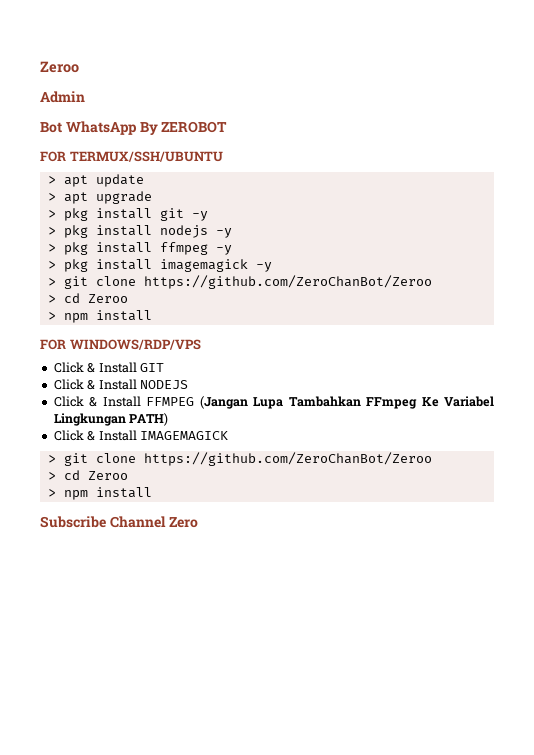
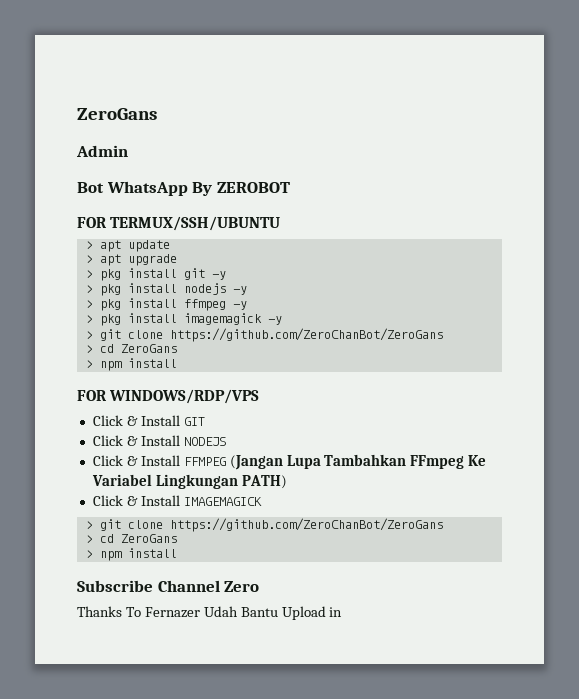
[40,61,79,73] Zeroo -> [77,108,157,120] ZeroGans
[143,275,432,289] [47,293,128,303] https://github.com/ZeroChanBot/Zeroo // > cd Zeroo -> [169,328,443,342] [85,344,177,353] https://github.com/ZeroChanBot/ZeroGans // > cd ZeroGans
[143,452,432,466] [47,470,128,480] https://github.com/ZeroChanBot/Zeroo // > cd Zeroo -> [169,518,443,532] [85,534,177,543] https://github.com/ZeroChanBot/ZeroGans // > cd ZeroGans
(198, 522) none -> [77,606,343,620] // Thanks To Fernazer Udah Bantu Upload in

